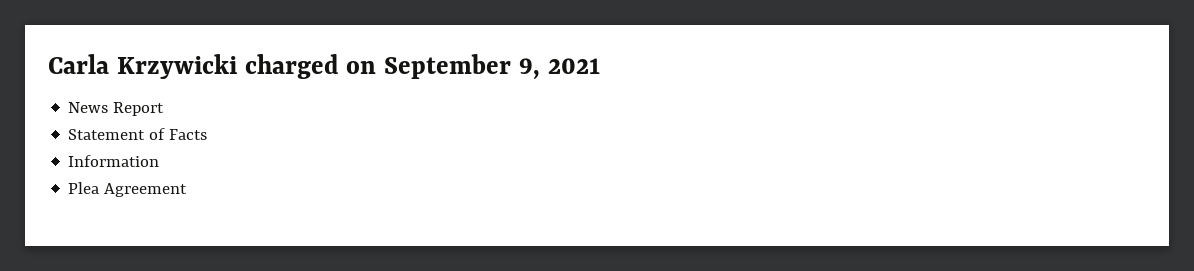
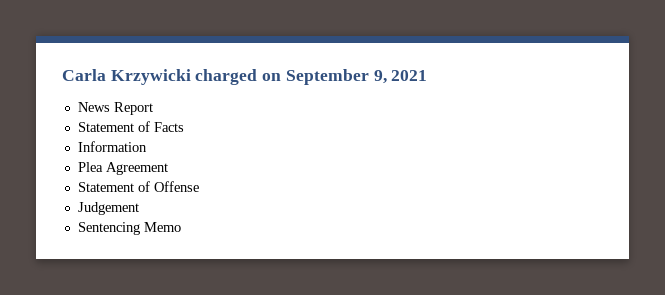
(188, 190) none -> [77,181,199,192] [77,202,139,215] [77,222,181,235] // Statement of Offense // Judgement // Sentencing Memo

